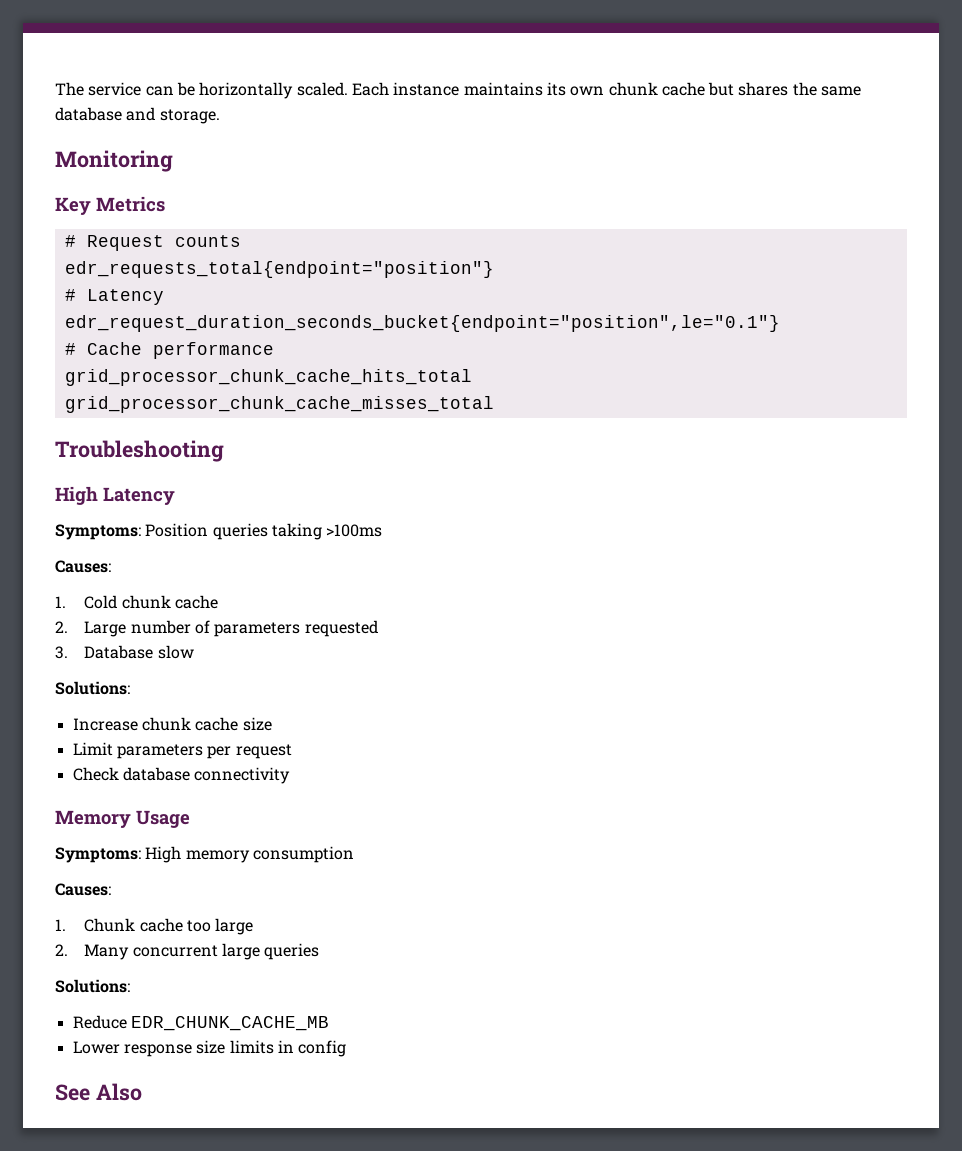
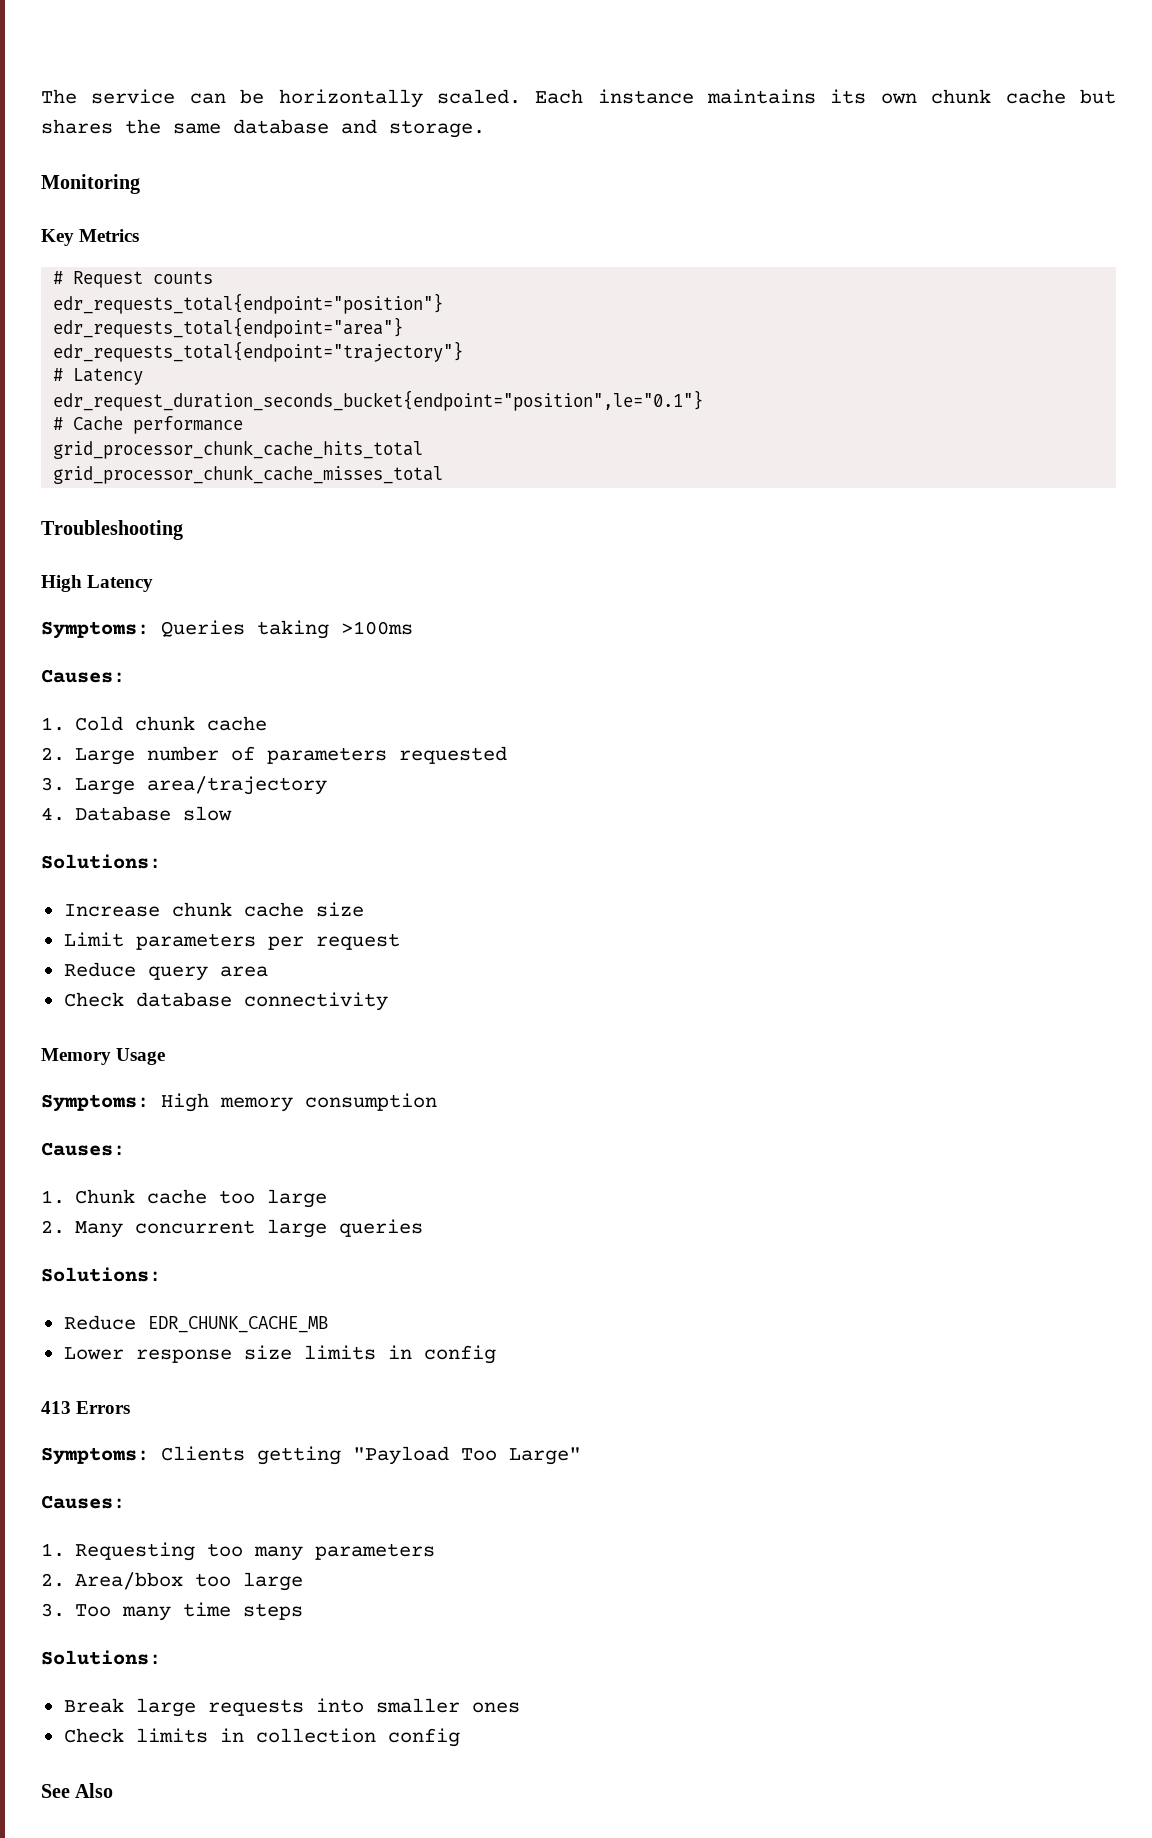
(494, 269) none -> [53,317,404,338] [53,341,464,362] // edr_requests_total{endpoint="area"} // edr_requests_total{endpoint="trajectory"}
[145,523,268,540] Position queries -> [161,620,245,637] Queries
(68, 652) none -> [75,776,328,795] [41,807,65,821] Large area/trajectory // 4.
(292, 751) none -> [63,962,268,981] // Reduce query area
(347, 1048) none -> [41,1401,131,1414] [41,1446,581,1465] [41,1495,125,1509] [41,1542,436,1561] [41,1572,304,1591] [41,1602,304,1621] [41,1650,161,1665] [63,1698,520,1717] [63,1728,460,1747] // 413 Errors // Symptoms: Clients getting "Payload Too Large" // Causes: // 1. Requesting too many parameters // 2. Area/bbox too large // 3. Too many time steps // Solutions: // Break large requests into smaller ones // Check limits in collection config

